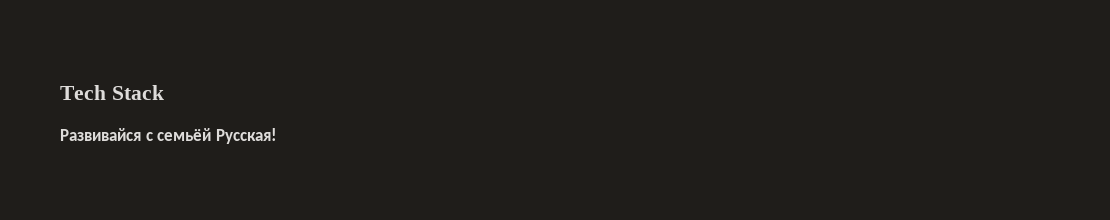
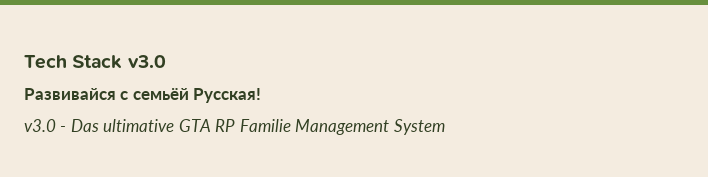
(164, 92) none -> [127,55,166,68] v3.0
(277, 136) none -> [24,119,445,135] // v3.0 - Das ultimative GTA RP Familie Management System

